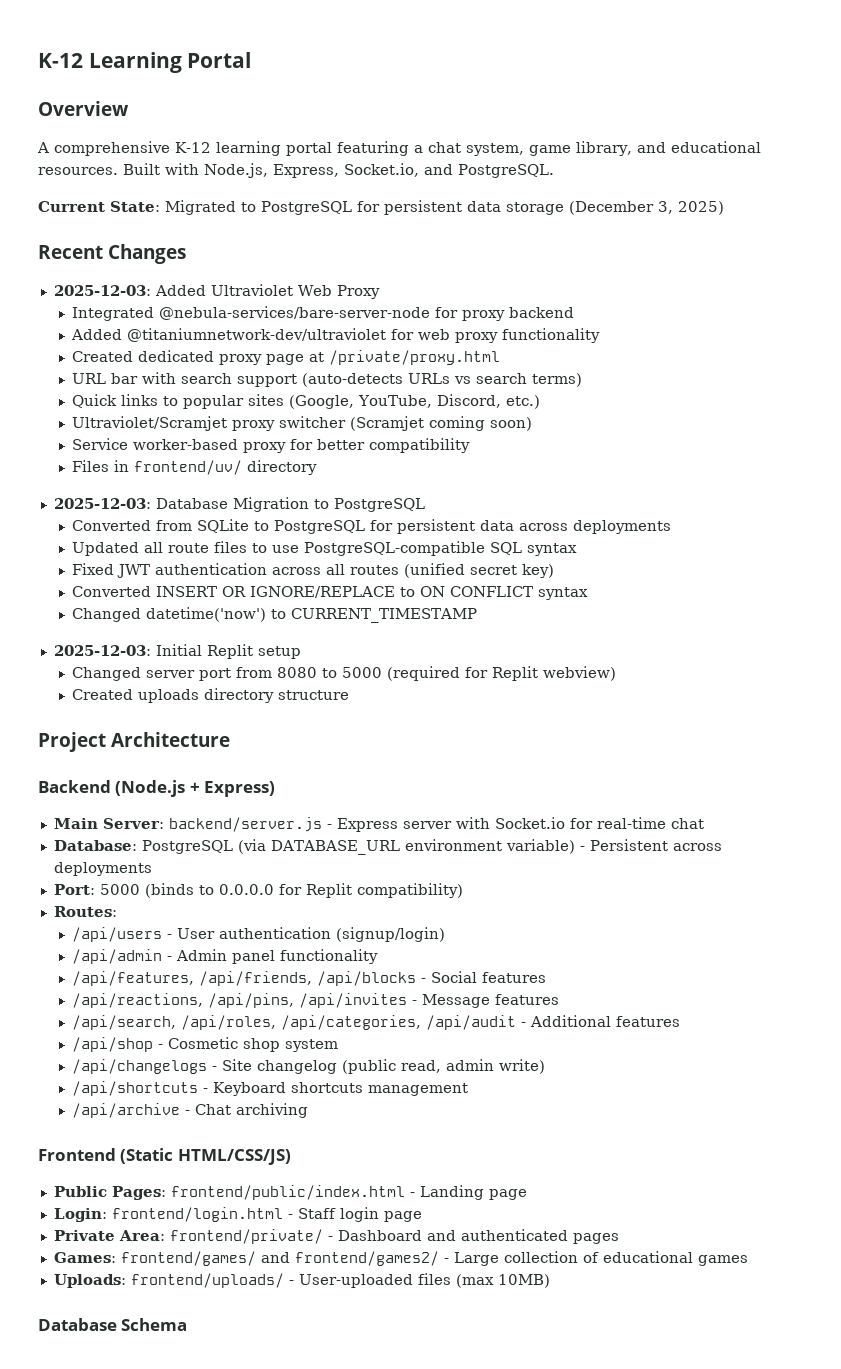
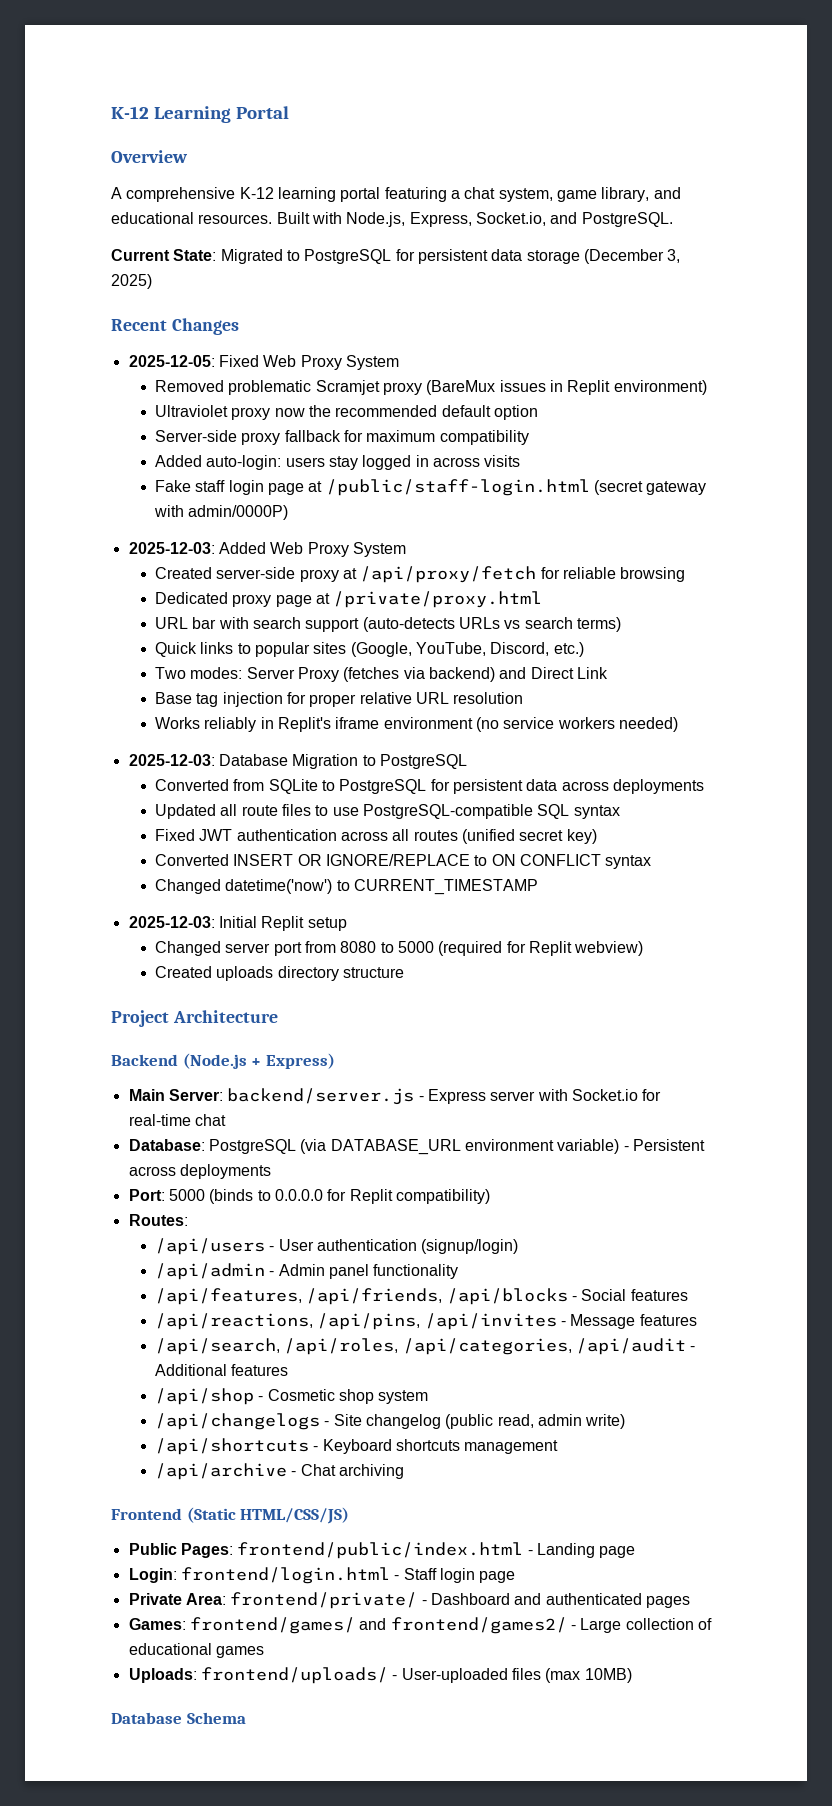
(186, 254) none -> [128,355,399,370] [155,380,707,395] [155,405,538,420] [155,430,529,445] [155,455,521,470] [155,479,707,496] [154,505,289,520] // 2025-12-05: Fixed Web Proxy System // Removed problematic Scramjet proxy (BareMux issues in Replit environment) // Ultraviolet proxy now the recommended default option // Server-side proxy fallback for maximum compatibility // Added auto-login: users stay logged in across visits // Fake staff login page at /public/staff-login.html (secret gateway with admin/0000P)
[210,284,380,299] [72,306,575,321] [71,328,601,343] [72,350,215,362] Ultraviolet Web Proxy // Integrated @nebula-services/bare-server-node for proxy backend // Added @titaniumnetwork-dev/ultraviolet for web proxy functionality // Created dedicated -> [270,542,406,557] [155,566,686,583] [155,592,229,604] Web Proxy System // Created server-side proxy at /api/proxy/fetch for reliable browsing // Dedicated
[72,416,533,431] [72,438,471,453] [72,460,318,475] Ultraviolet/Scramjet proxy switcher (Scramjet coming soon) // Service worker-based proxy for better compatibility // Files in frontend/uv/ directory -> [155,667,608,682] [155,692,524,707] [155,717,678,732] Two modes: Server Proxy (fetches via backend) and Direct Link // Base tag injection for proper relative URL resolution // Works reliably in Replit's iframe environment (no service workers needed)

